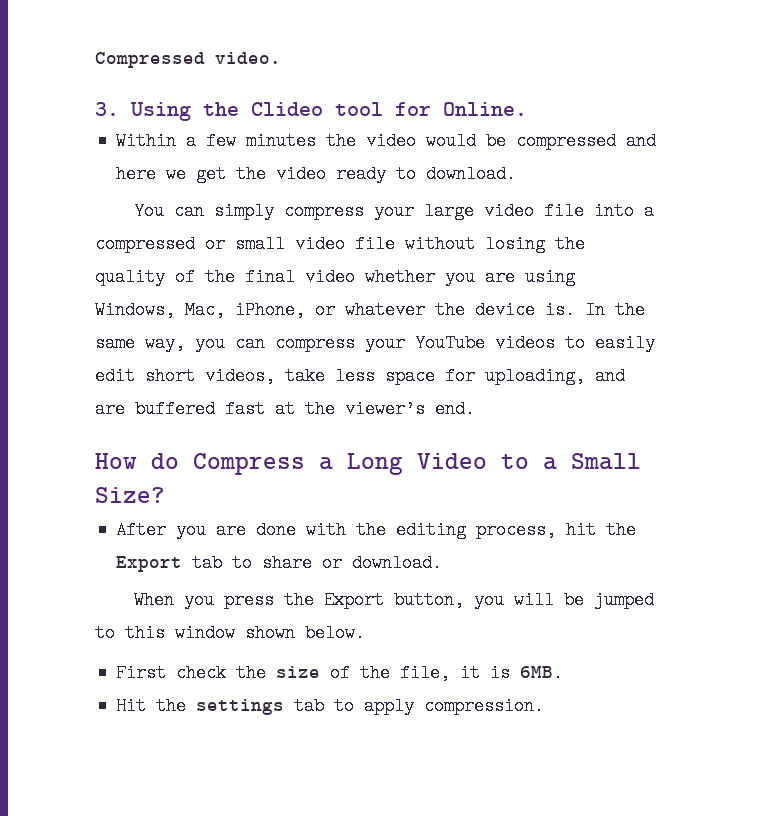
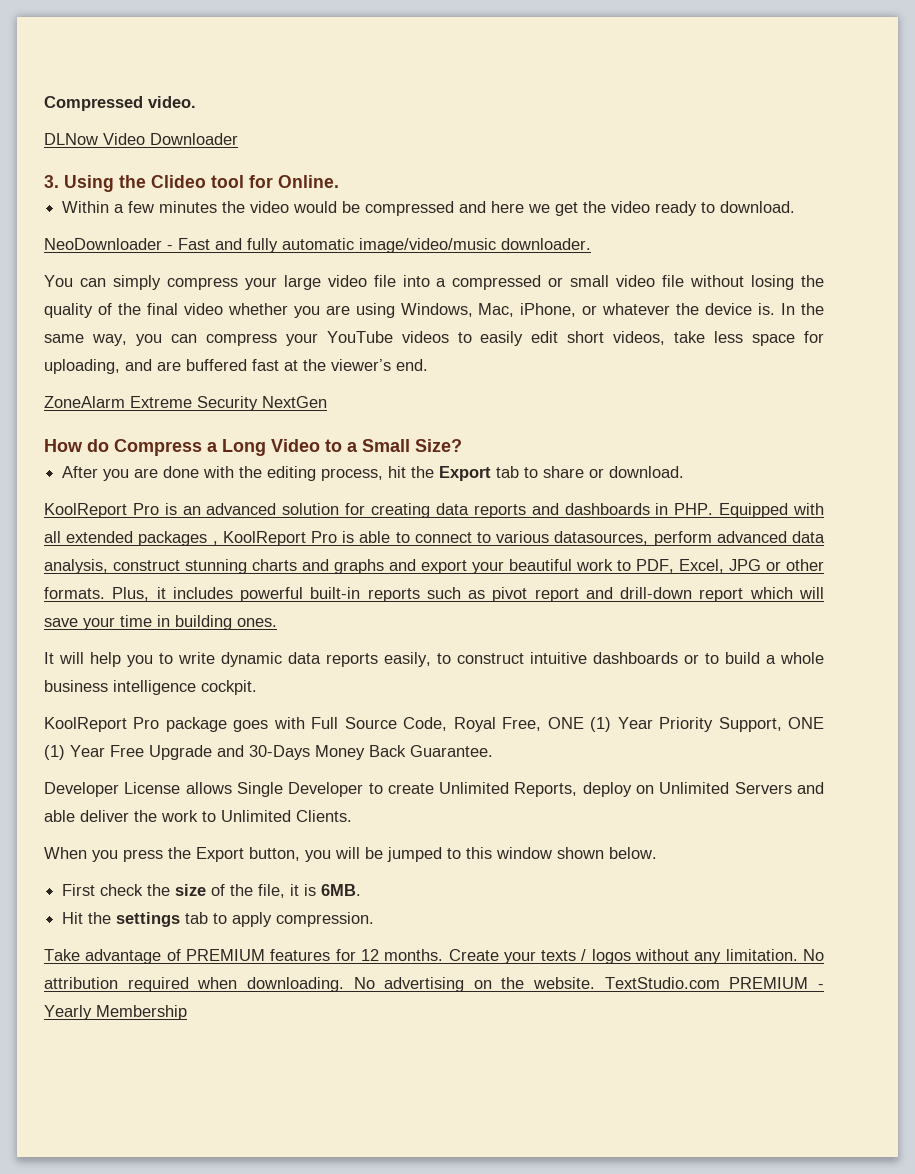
(281, 58) none -> [44,133,238,145] // DLNow Video Downloader
(517, 174) none -> [44,238,591,253] // NeoDownloader - Fast and fully automatic image/video/music downloader.
(475, 409) none -> [44,396,327,411] // ZoneAlarm Extreme Security NextGen
(443, 563) none -> [44,503,825,518] [44,531,825,546] [44,559,824,574] [44,587,824,602] [44,615,277,630] [44,652,824,667] [44,680,257,695] [44,717,824,732] [44,745,493,760] [44,782,824,797] [44,810,352,822] // KoolReport Pro is an advanced solution for creating data reports and dashboards in PHP. Equipped with all extended packages , KoolReport Pro is able to connect to various datasources, perform advanced data analysis, construct stunning charts and graphs and export your beautiful work to PDF, Excel, JPG or other formats. Plus, it includes powerful built-in reports such as pivot report and drill-down report which will save your time in building ones. // It will help you to write dynamic data reports easily, to construct intuitive dashboards or to build a whole business intelligence cockpit. // KoolReport Pro package goes with Full Source Code, Royal Free, ONE (1) Year Priority Support, ONE (1) Year Free Upgrade and 30-Days Money Back Guarantee. // Developer License allows Single Developer to create Unlimited Reports, deploy on Unlimited Servers and able deliver the work to Unlimited Clients.
(545, 706) none -> [44,949,824,964] [44,977,824,992] [44,1005,187,1020] // Take advantage of PREMIUM features for 12 months. Create your texts / logos without any limitation. No attribution required when downloading. No advertising on the website. TextStudio.com PREMIUM - Yearly Membership

